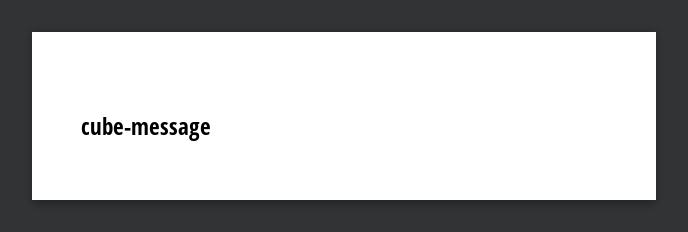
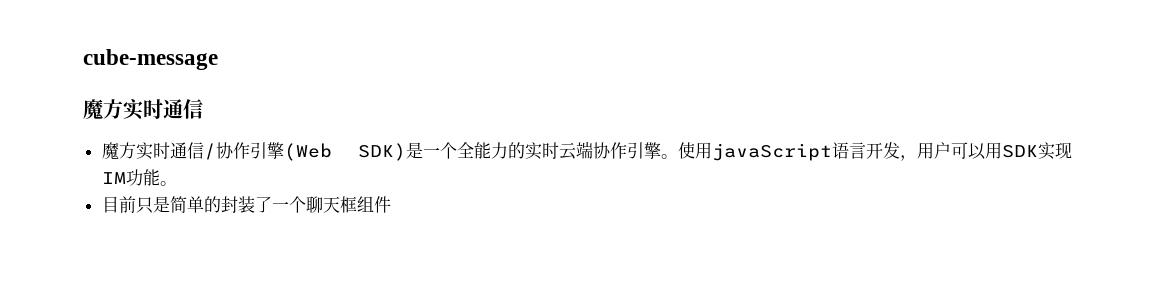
(211, 129) none -> [83,99,203,120] [101,141,1072,161] [101,169,177,186] [101,196,391,214] // 魔方实时通信 // 魔方实时通信/协作引擎(Web SDK)是一个全能力的实时云端协作引擎。使用javaScript语言开发，用户可以用SDK实现IM功能。 // 目前只是简单的封装了一个聊天框组件

